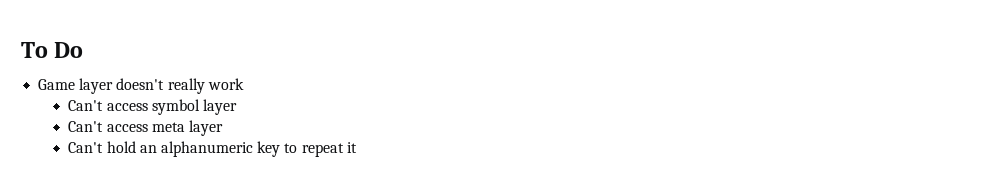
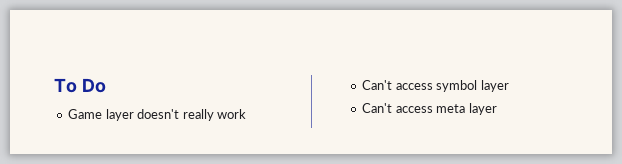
[68,141,357,157] // Can't hold an alphanumeric key to repeat it -> (497, 109) none

